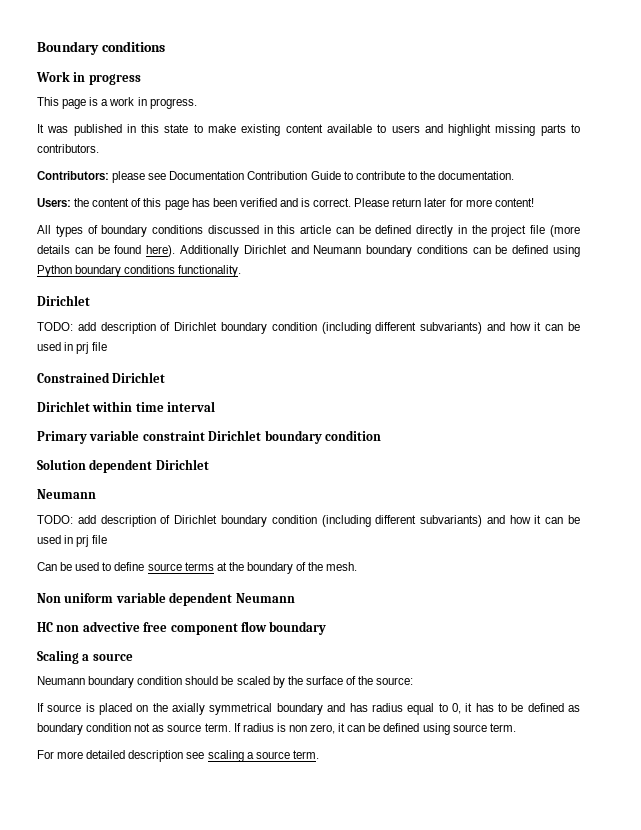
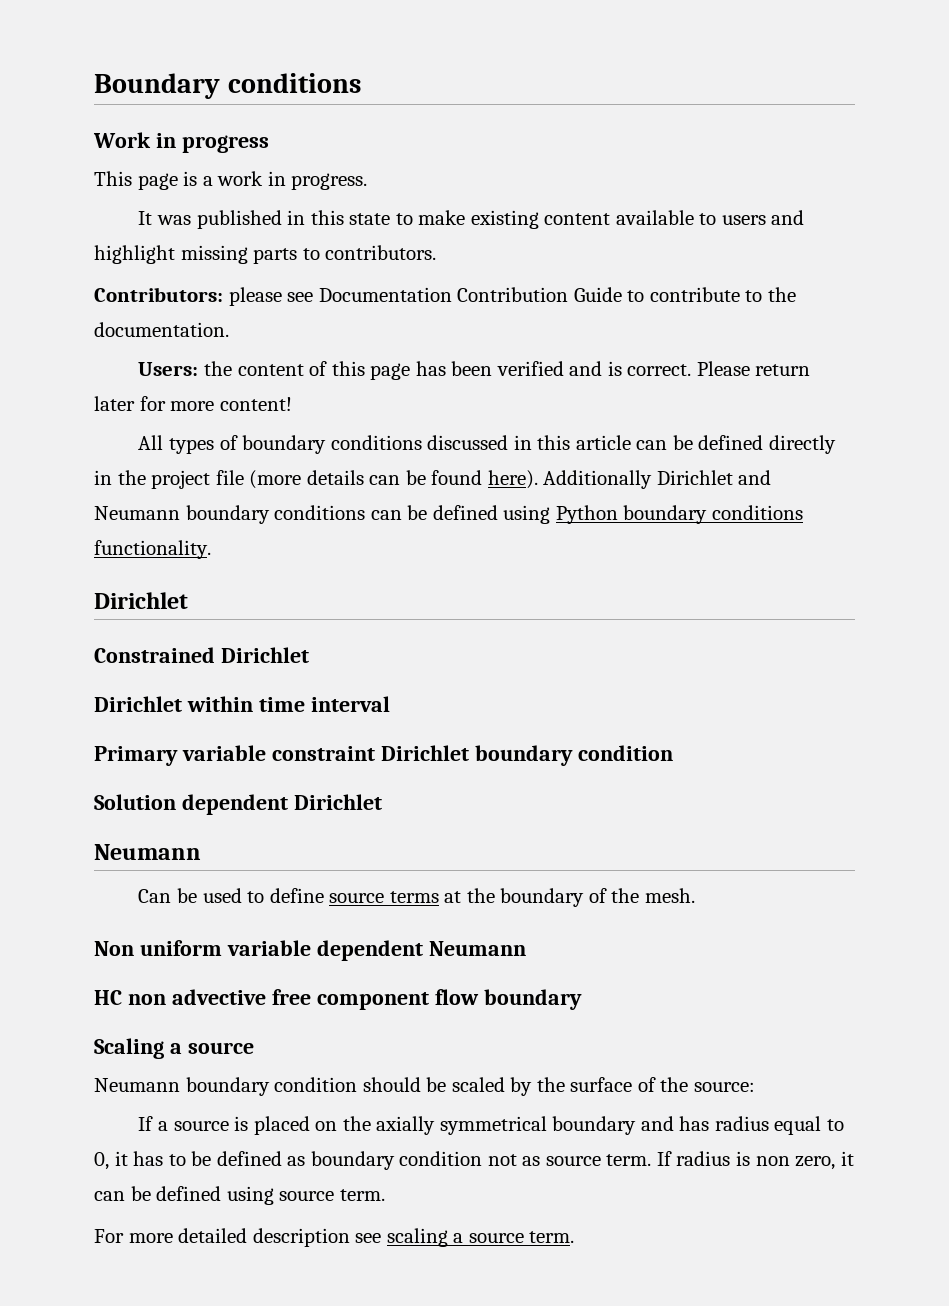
[37,322,580,334] [37,342,108,354] // TODO: add description of Dirichlet boundary condition (including different subvariants) and how it can be used in prj file -> (188, 600) none
[37,515,580,527] [37,535,108,547] // TODO: add description of Dirichlet boundary condition (including different subvariants) and how it can be used in prj file -> (201, 852) none
(44, 707) none -> [157,1121,168,1131] a

